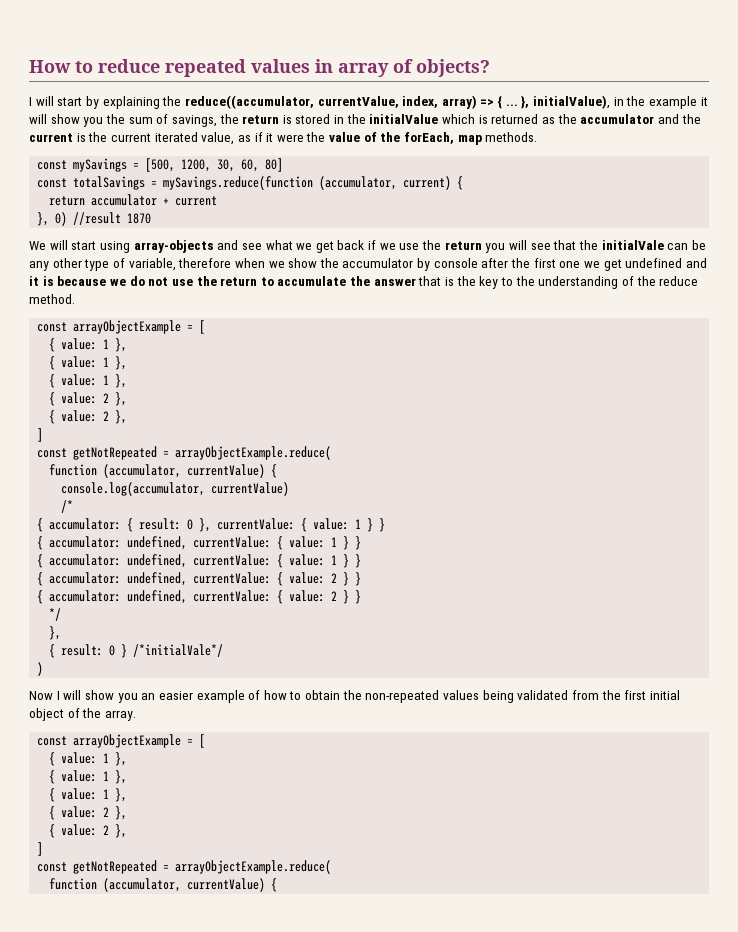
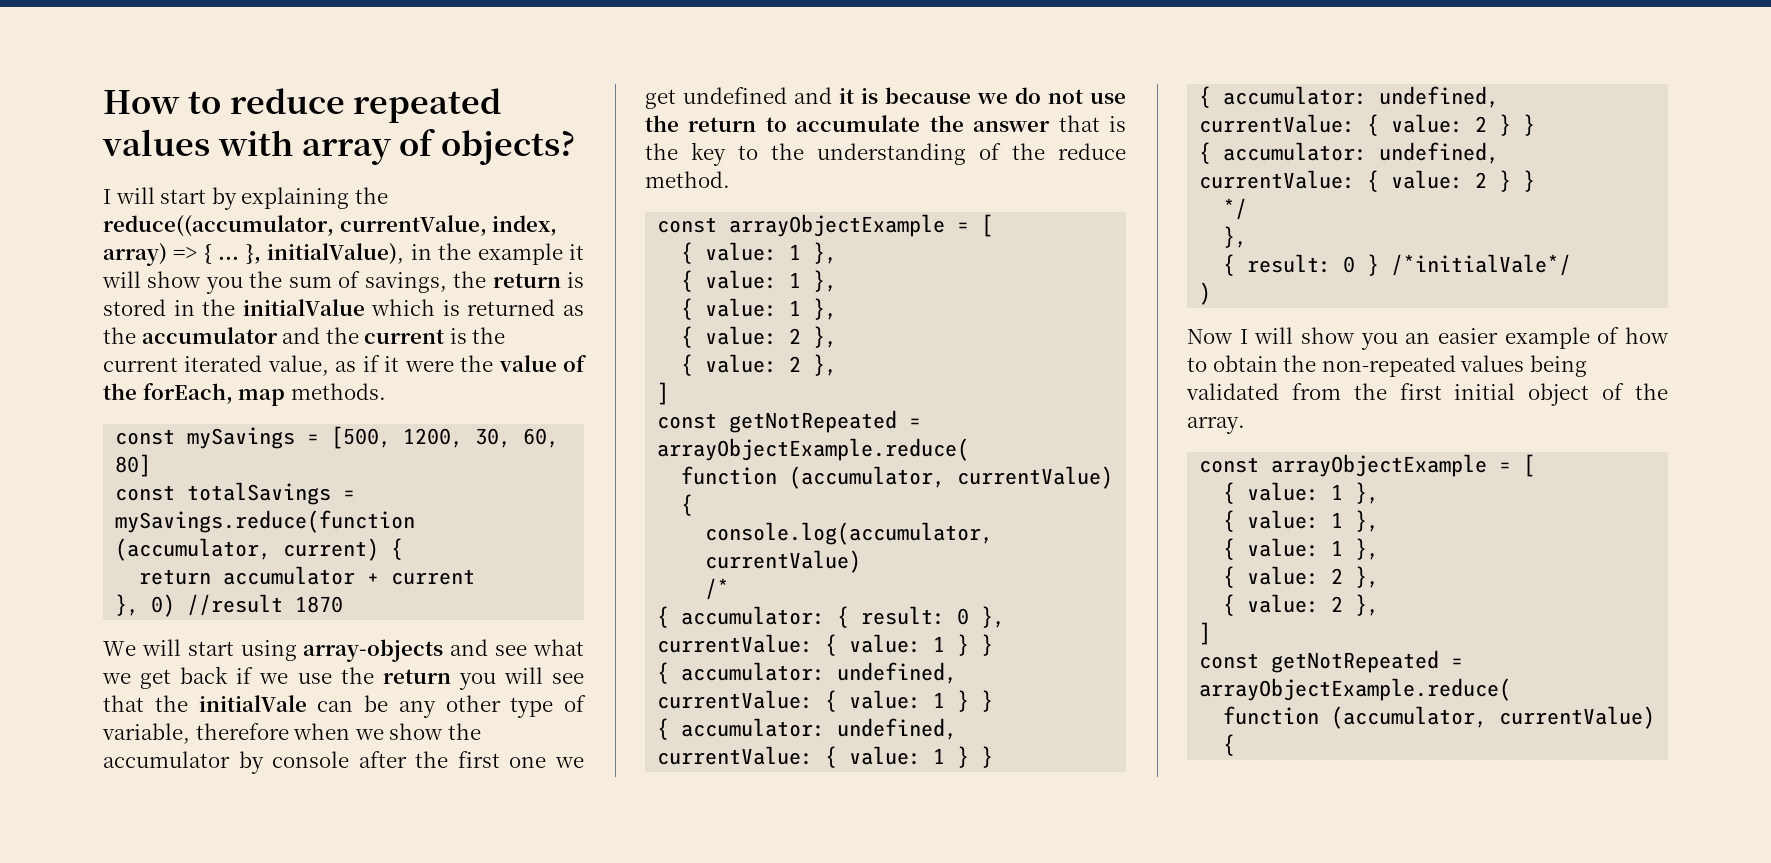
[315,59,333,73] in -> [217,130,293,156] with

